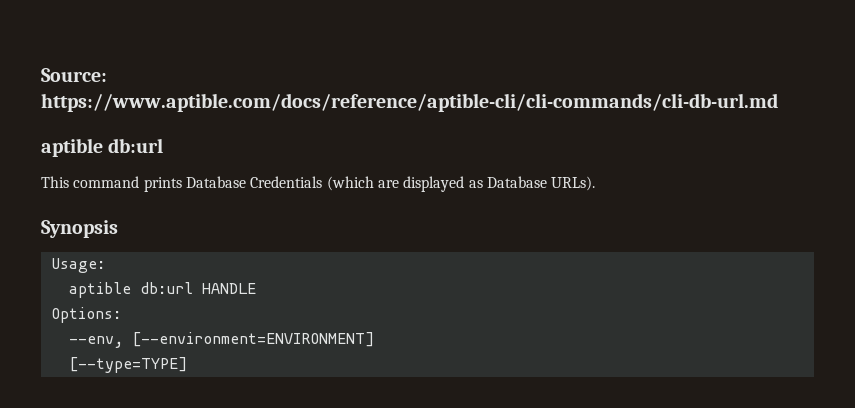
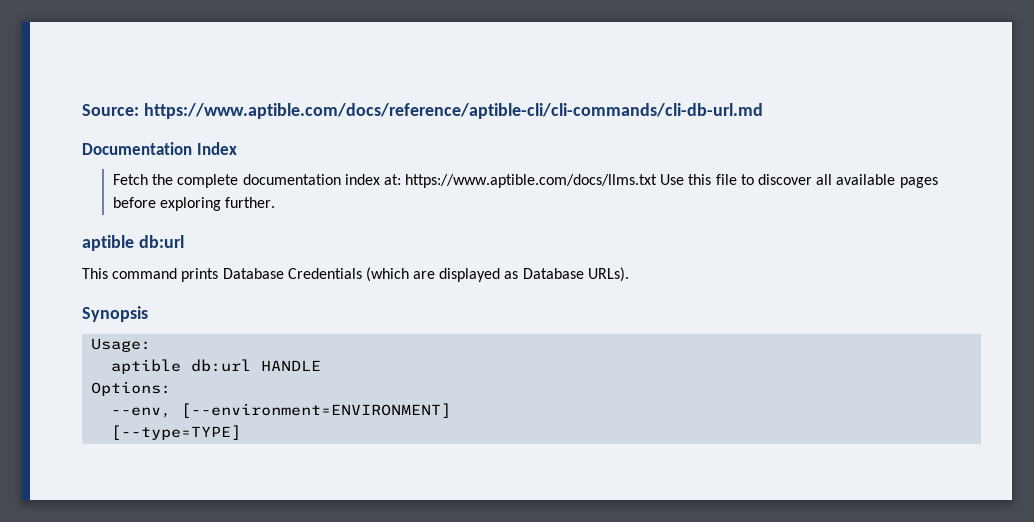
(778, 102) none -> [82,142,237,155] [112,174,938,188] [112,197,276,211] // Documentation Index // Fetch the complete documentation index at: https://www.aptible.com/docs/llms.txt Use this file to discover all available pages before exploring further.

